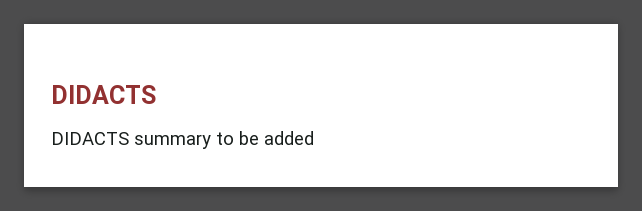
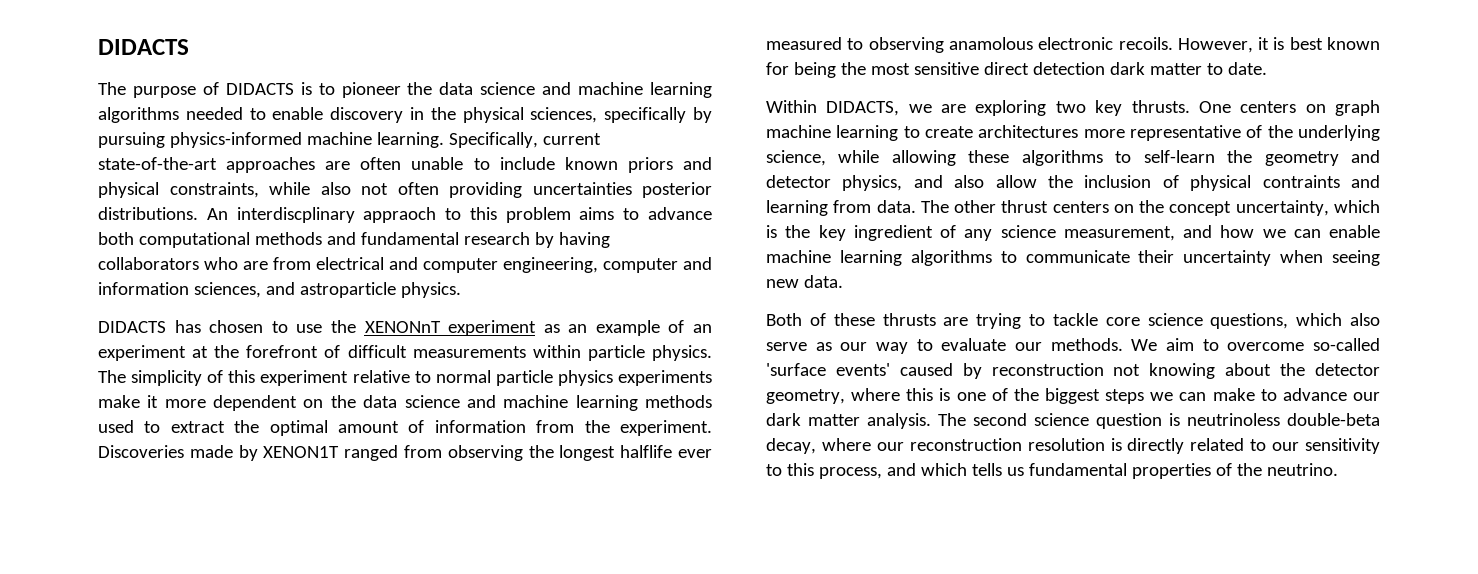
[51,131,314,149] DIDACTS summary to be added -> [98,82,712,98] [98,107,712,123] [98,132,601,148] [98,157,712,173] [98,182,712,198] [98,207,712,223] [98,232,610,248] [98,257,712,273] [98,282,461,298] [98,320,712,336] [98,345,712,361] [98,370,713,386] [98,395,713,411] [98,420,712,436] [98,445,712,461] [766,37,1380,53] [766,62,1267,78] [766,100,1380,116] [766,125,1380,141] [766,150,1380,166] [766,175,1380,191] [766,200,1380,216] [766,225,1380,241] [766,250,1380,266] [766,275,843,288] [766,313,1380,329] [766,338,1380,354] [766,363,1380,379] [766,388,1380,404] [766,413,1380,429] [766,438,1380,454] [766,463,1338,479] The purpose of DIDACTS is to pioneer the data science and machine learning algorithms needed to enable discovery in the physical sciences, specifically by pursuing physics-informed machine learning. Specifically, current state-of-the-art approaches are often unable to include known priors and physical constraints, while also not often providing uncertainties posterior distributions. An interdiscplinary appraoch to this problem aims to advance both computational methods and fundamental research by having collaborators who are from electrical and computer engineering, computer and information sciences, and astroparticle physics. // DIDACTS has chosen to use the XENONnT experiment as an example of an experiment at the forefront of difficult measurements within particle physics. The simplicity of this experiment relative to normal particle physics experiments make it more dependent on the data science and machine learning methods used to extract the optimal amount of information from the experiment. Discoveries made by XENON1T ranged from observing the longest halflife ever measured to observing anamolous electronic recoils. However, it is best known for being the most sensitive direct detection dark matter to date. // Within DIDACTS, we are exploring two key thrusts. One centers on graph machine learning to create architectures more representative of the underlying science, while allowing these algorithms to self-learn the geometry and detector physics, and also allow the inclusion of physical contraints and learning from data. The other thrust centers on the concept uncertainty, which is the key ingredient of any science measurement, and how we can enable machine learning algorithms to communicate their uncertainty when seeing new data. // Both of these thrusts are trying to tackle core science questions, which also serve as our way to evaluate our methods. We aim to overcome so-called 'surface events' caused by reconstruction not knowing about the detector geometry, where this is one of the biggest steps we can make to advance our dark matter analysis. The second science question is neutrinoless double-beta decay, where our reconstruction resolution is directly related to our sensitivity to this process, and which tells us fundamental properties of the neutrino.

